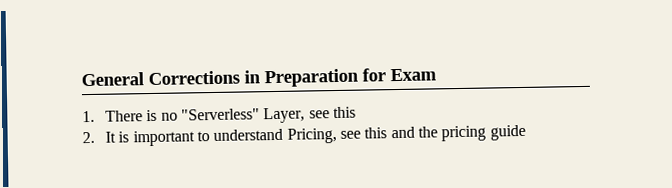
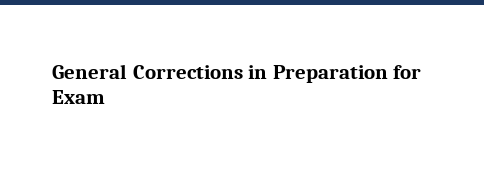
[82,106,357,124] [82,124,526,147] // 1. There is no "Serverless" Layer, see this // 2. It is important to understand Pricing, see this and the pricing guide -> (105, 97) none

